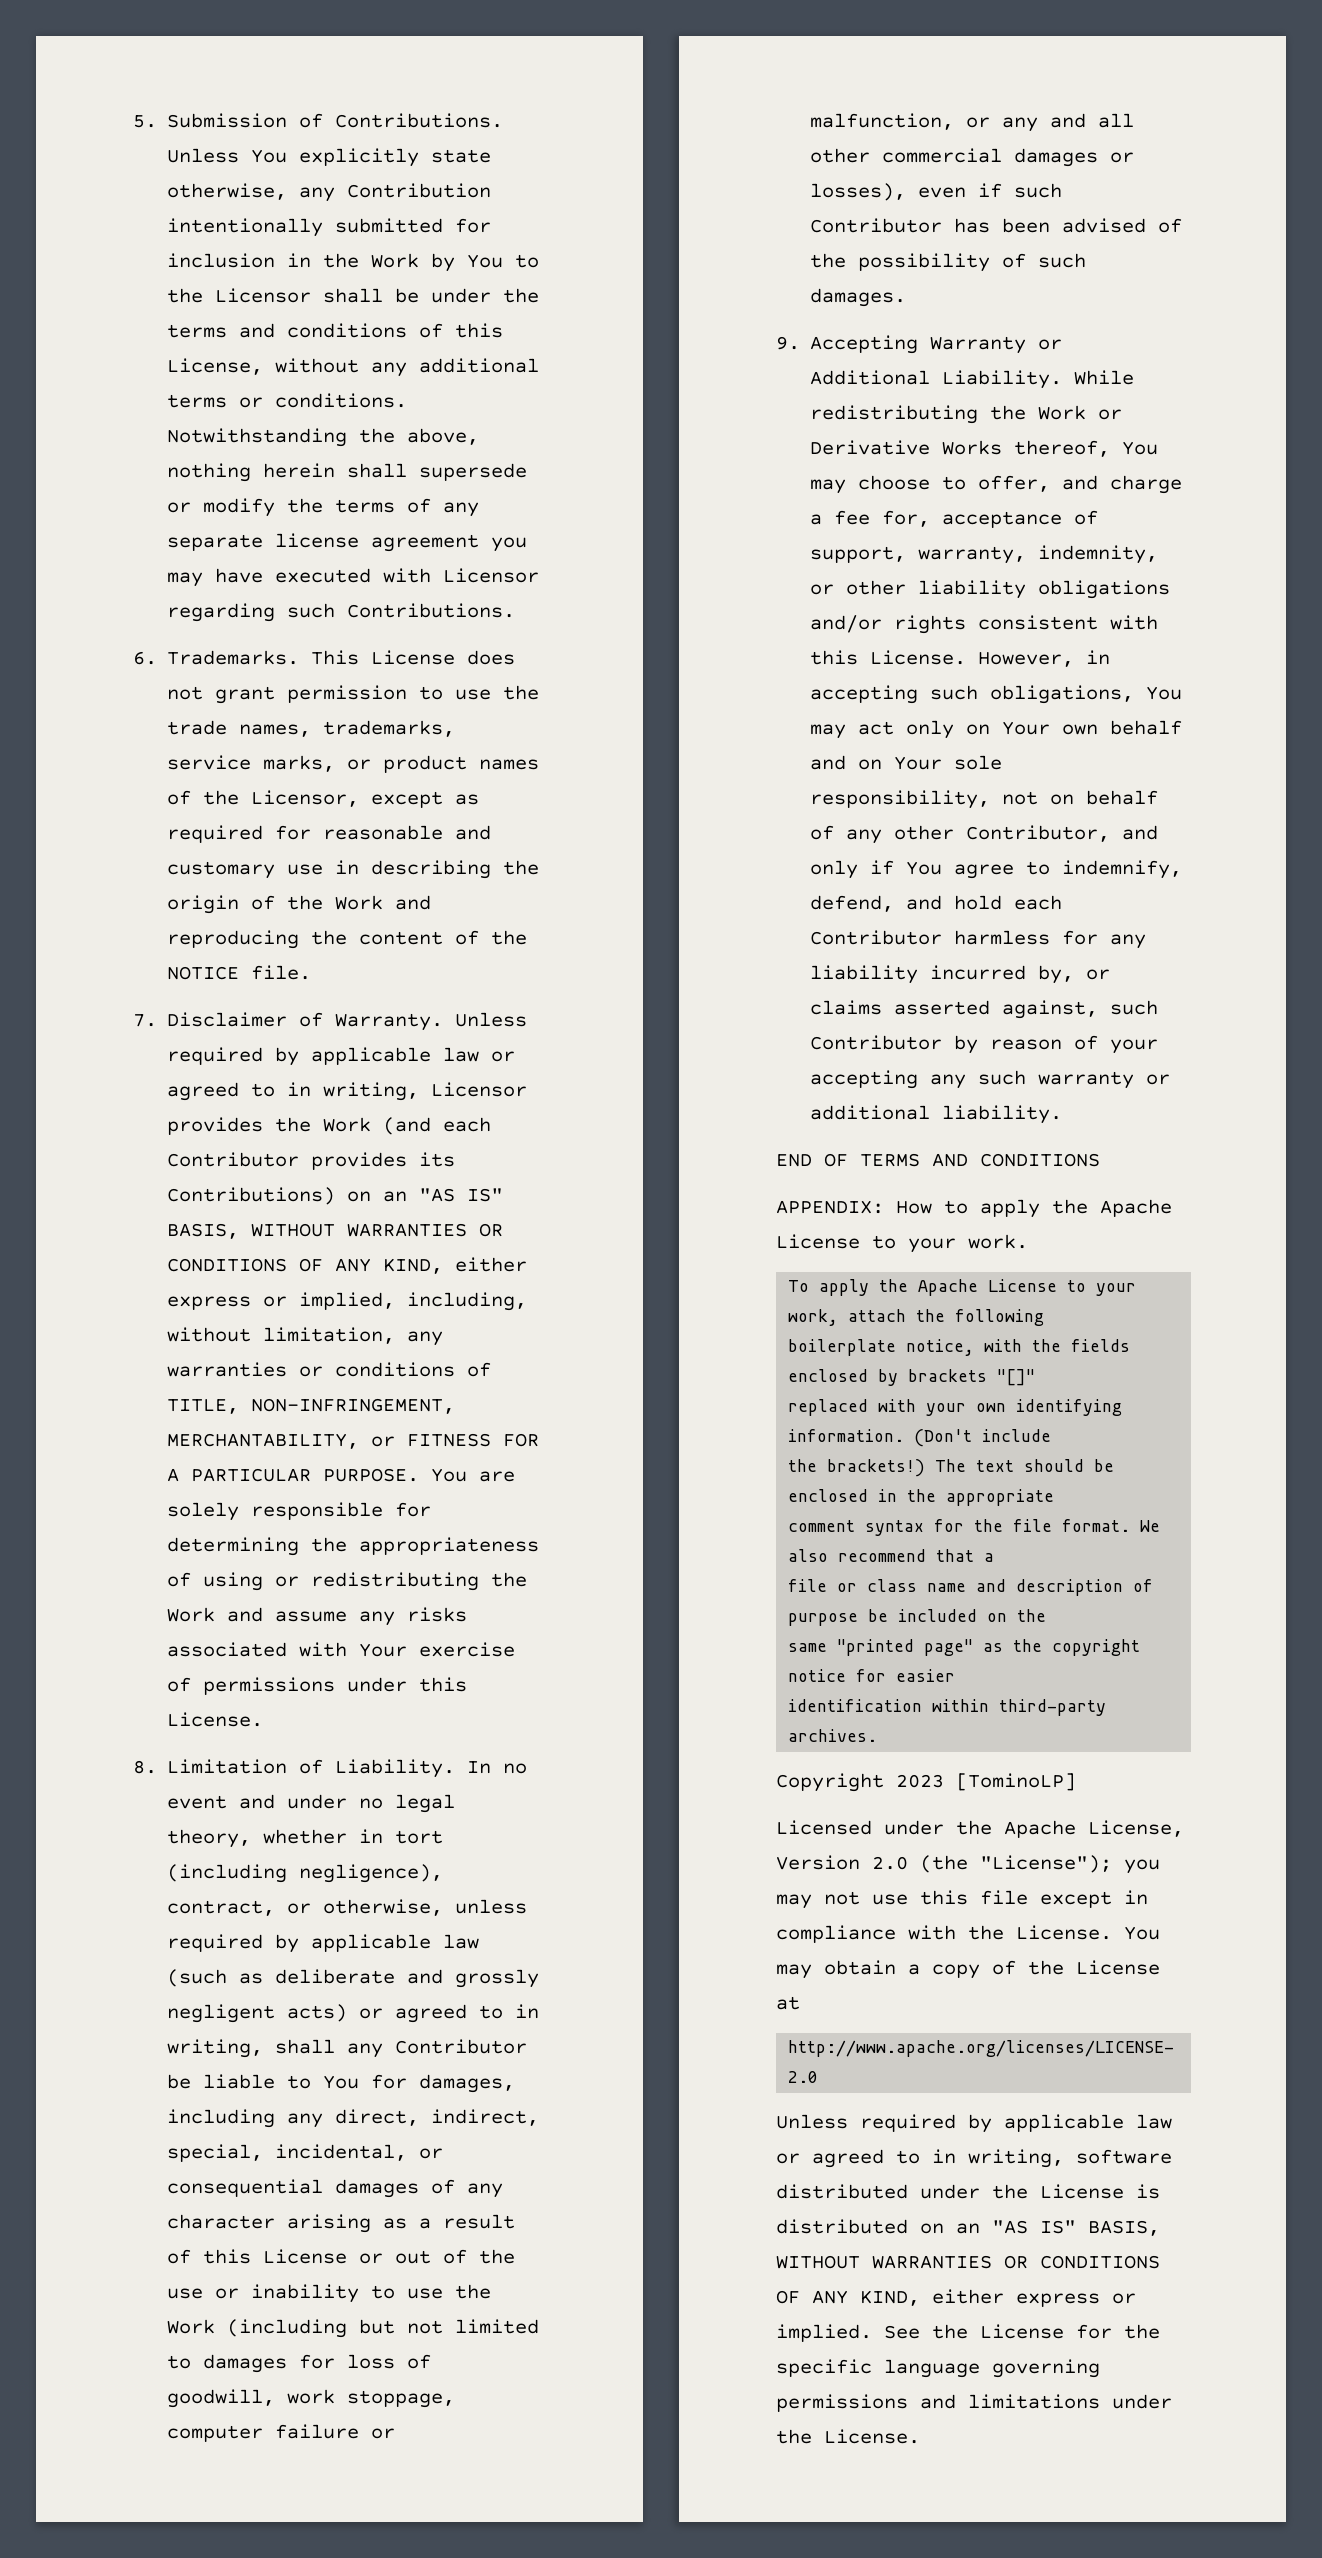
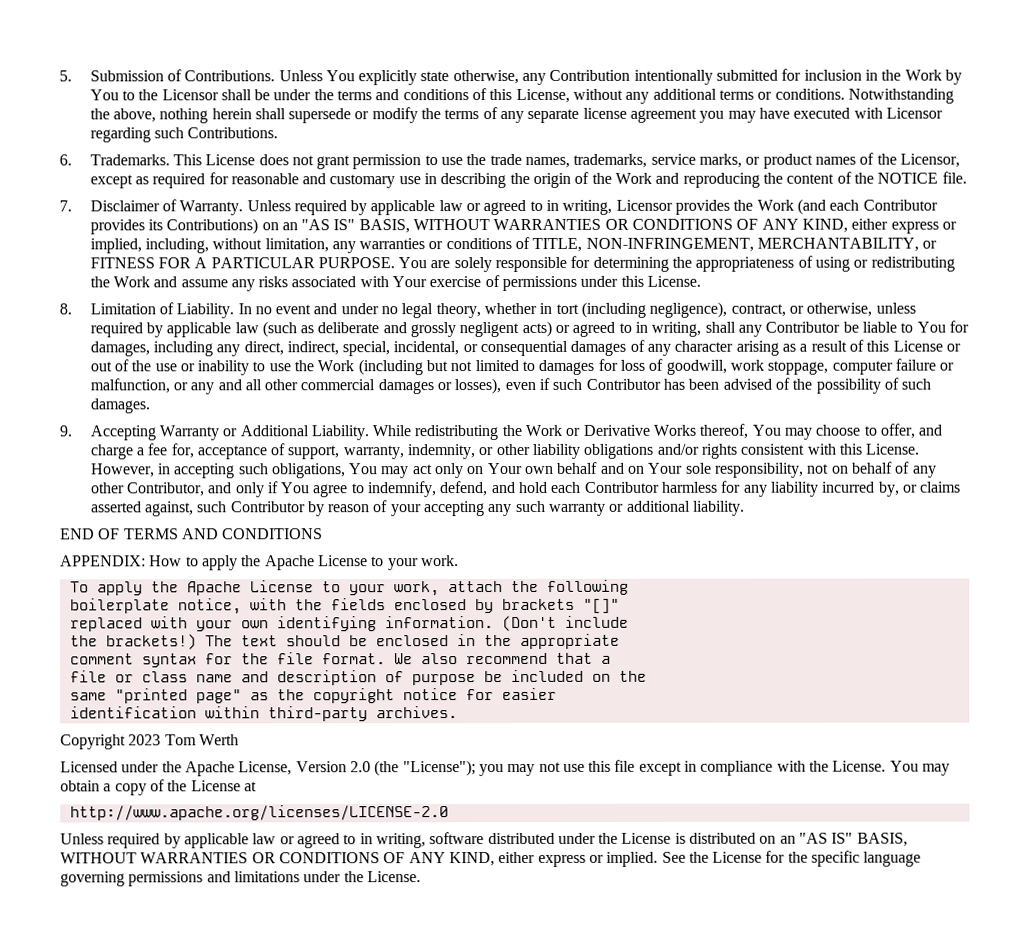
[956,1773,1076,1791] [TominoLP] -> [164,734,239,746] Tom Werth

